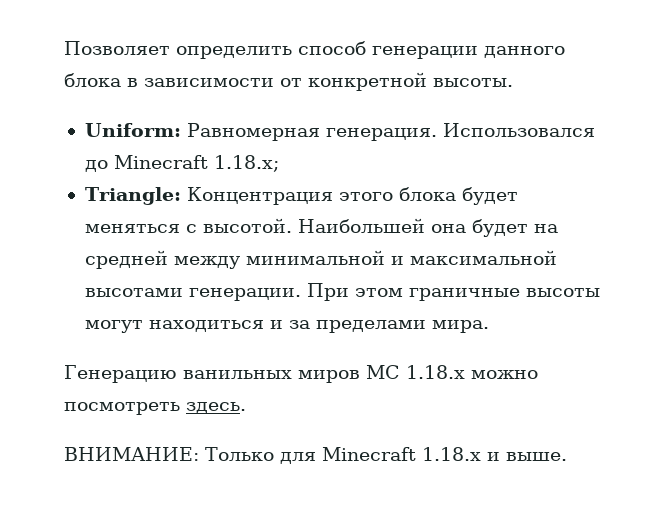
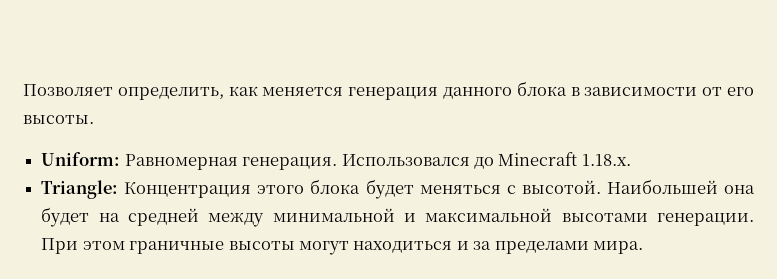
[176,41,478,59] определить способ генерации -> [117,86,439,100] определить, как меняется генерация
[308,72,427,91] конкретной -> [726,87,754,96] его
[213,155,279,172] 1.18.x; -> [581,154,631,166] 1.18.x.
[64,365,538,383] [64,402,246,415] [64,447,567,464] // Генерацию ванильных миров MC 1.18.x можно посмотреть здесь. // ВНИМАНИЕ: Только для Minecraft 1.18.x и выше. -> (644, 247) none

